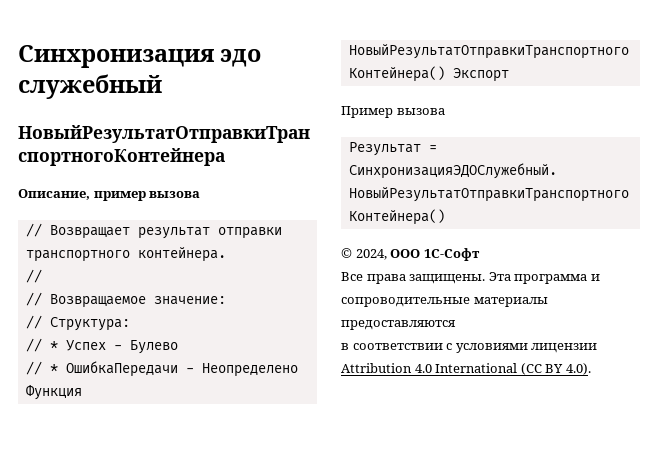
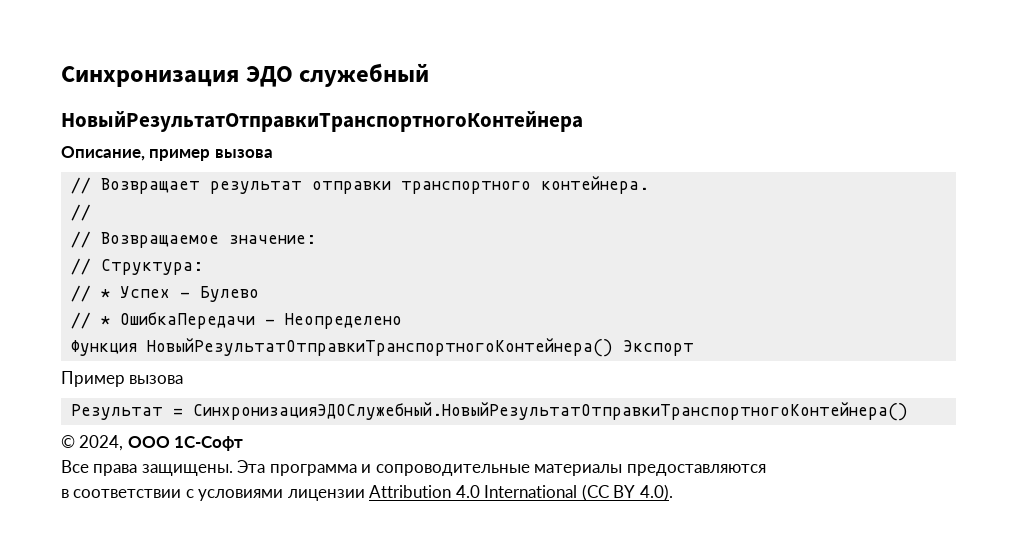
[220,49,262,67] эдо -> [245,66,293,87] ЭДО

